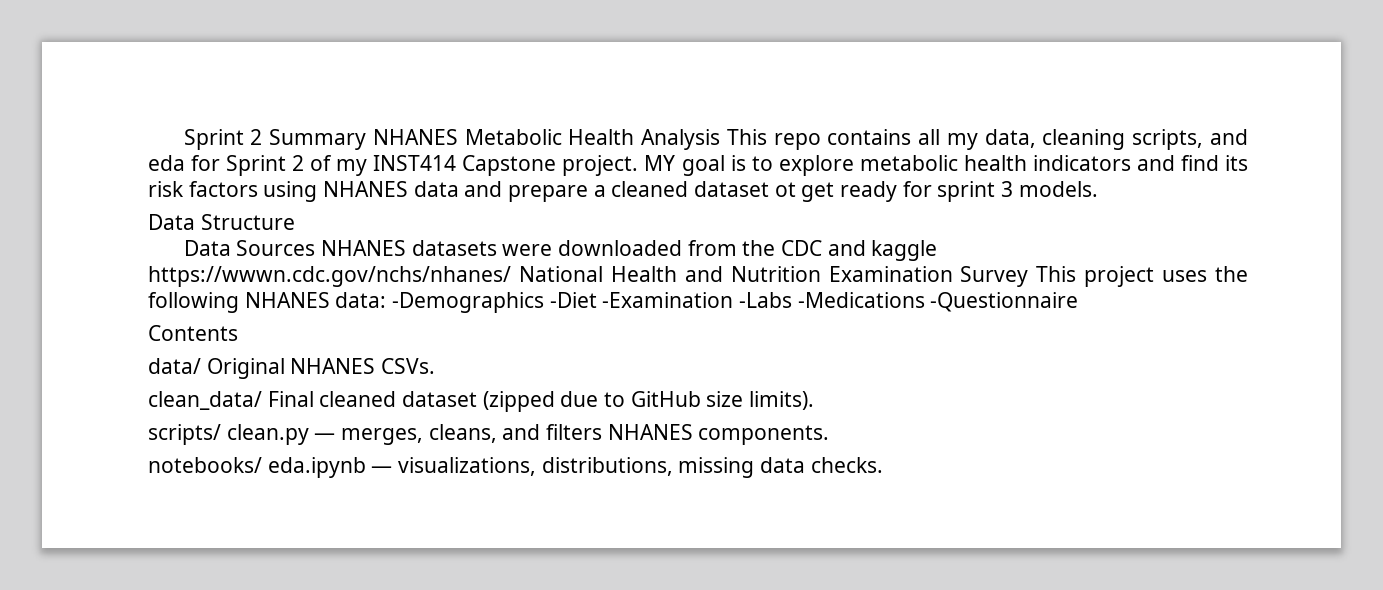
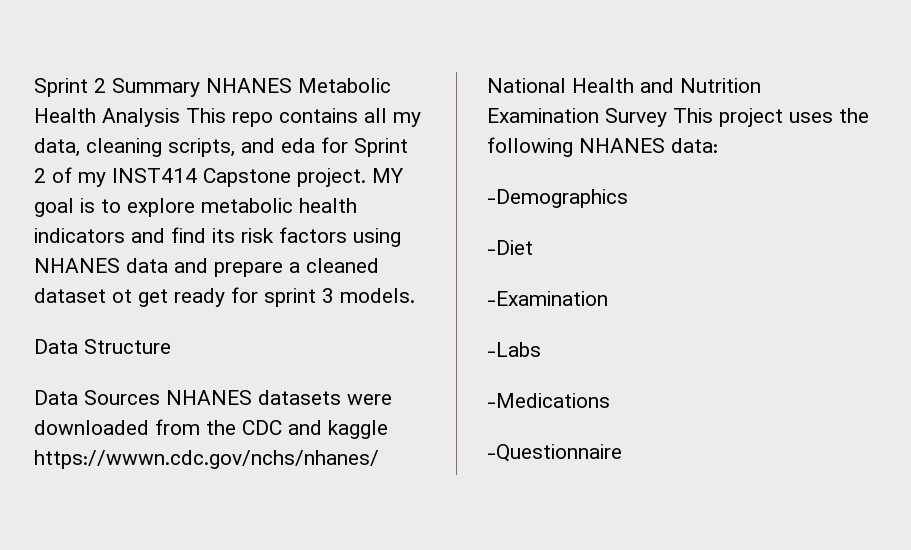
(387, 300) none -> (718, 145) //
(545, 302) none -> (628, 198) //
(597, 300) none -> (533, 247) //
(734, 300) none -> (608, 298) //
(793, 300) none -> (541, 349) //
(925, 300) none -> (610, 400) //
[148,325,238,341] [148,358,436,379] [148,391,815,412] [148,424,830,445] [148,457,883,478] // Contents // data/ Original NHANES CSVs. // clean_data/ Final cleaned dataset (zipped due to GitHub size limits). // scripts/ clean.py — merges, cleans, and filters NHANES components. // notebooks/ eda.ipynb — visualizations, distributions, missing data checks. -> (622, 453) none

